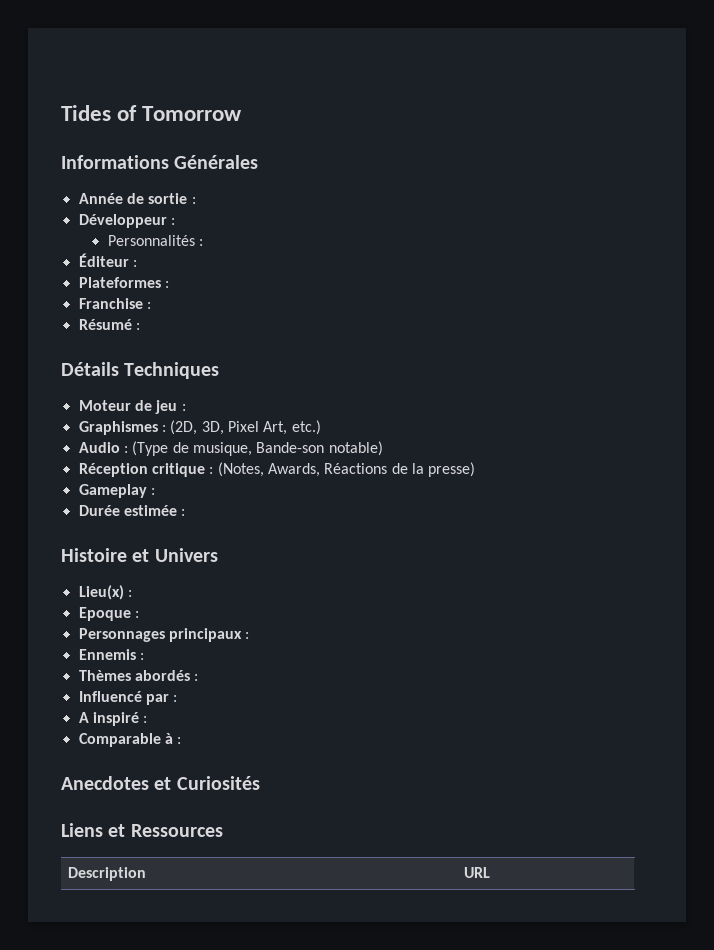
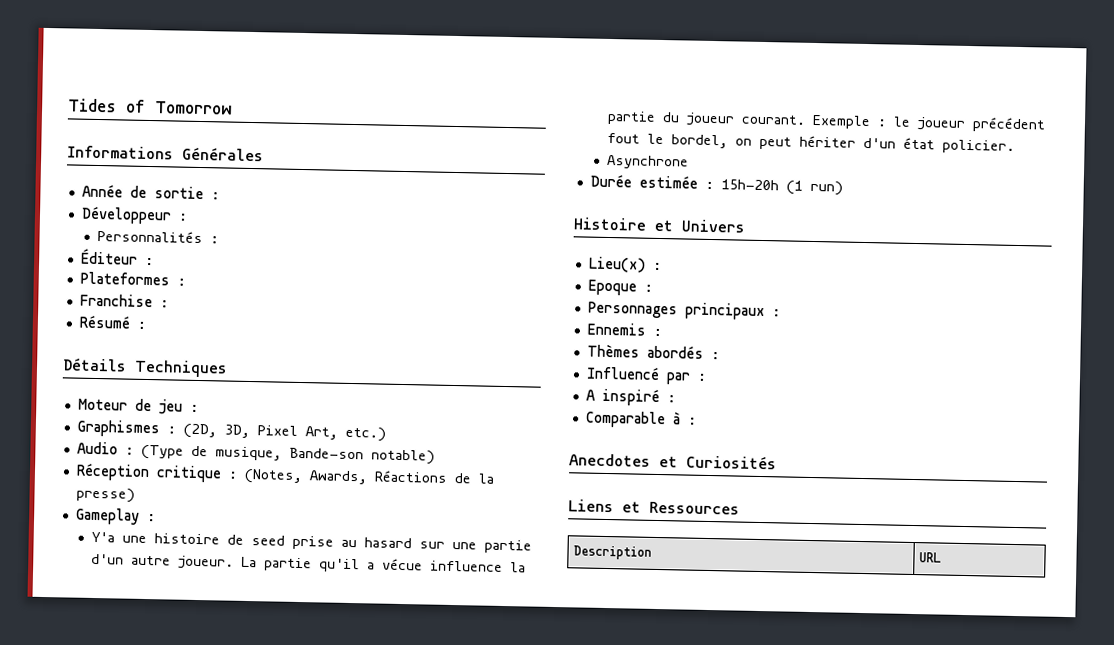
(155, 491) none -> [91,531,533,554] [91,553,527,573] [607,110,1047,133] [607,132,1016,154] [607,154,690,170] // Y'a une histoire de seed prise au hasard sur une partie d'un autre joueur. La partie qu'il a vécue influence la partie du joueur courant. Exemple : le joueur précédent fout le bordel, on peut hériter d'un état policier. // Asynchrone
(186, 512) none -> [720,179,843,196] 15h-20h (1 run)

